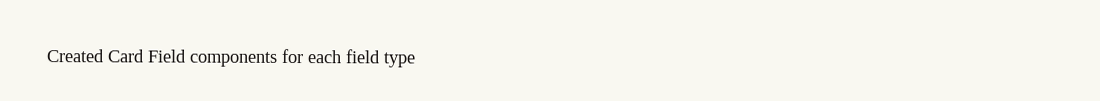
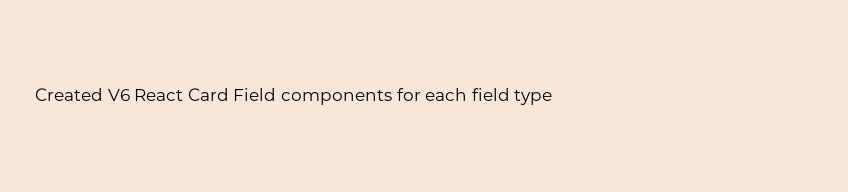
(105, 56) none -> [107,89,184,101] V6 React

